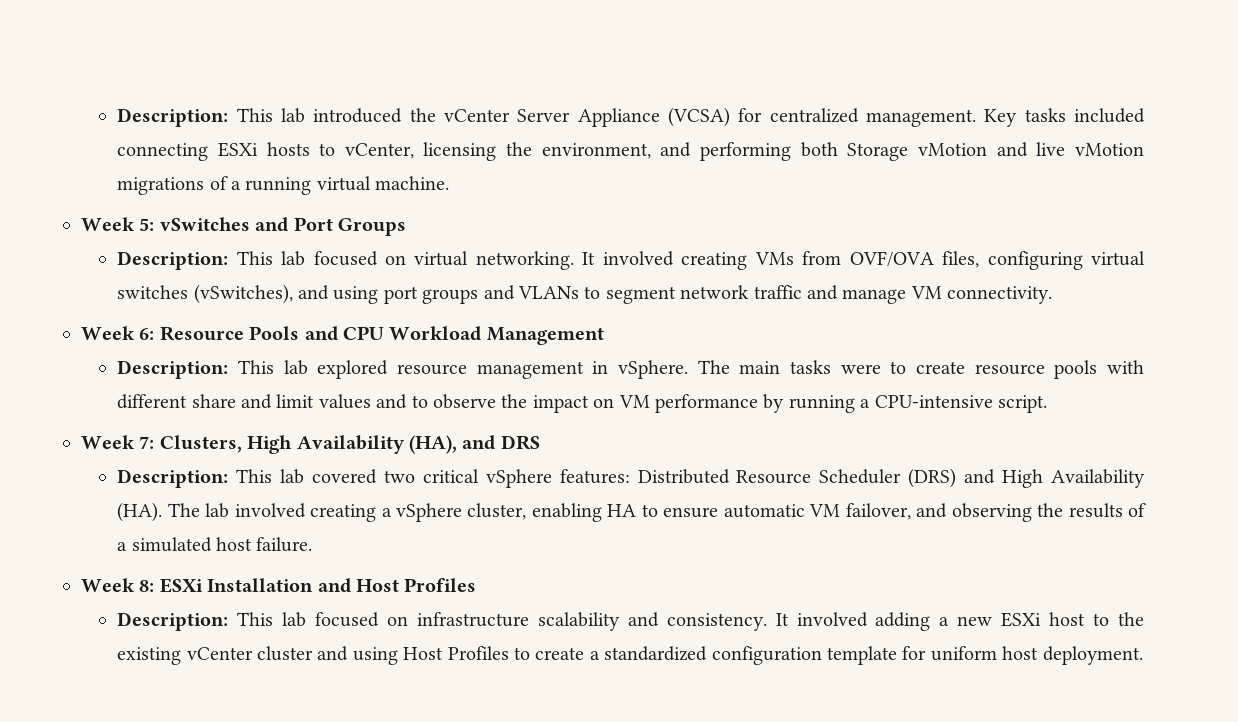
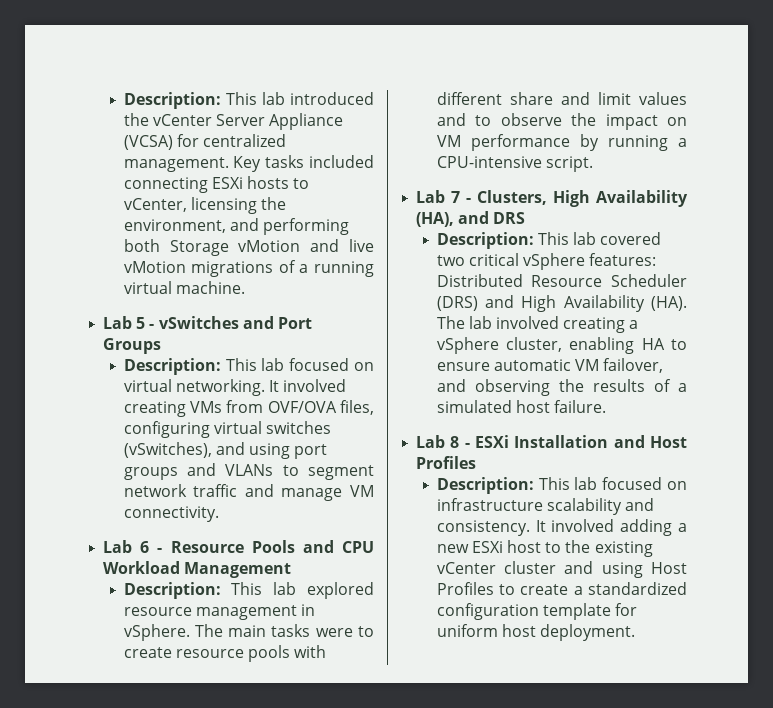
[81,217,155,231] Week 5: -> [103,316,155,329] Lab 5 -
[81,326,155,340] Week 6: -> [103,540,163,553] Lab 6 -
[81,435,155,449] Week 7: -> [416,190,472,203] Lab 7 -
[81,578,155,592] Week 8: -> [416,435,470,448] Lab 8 -

